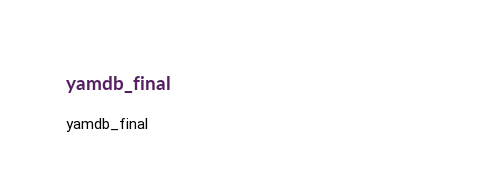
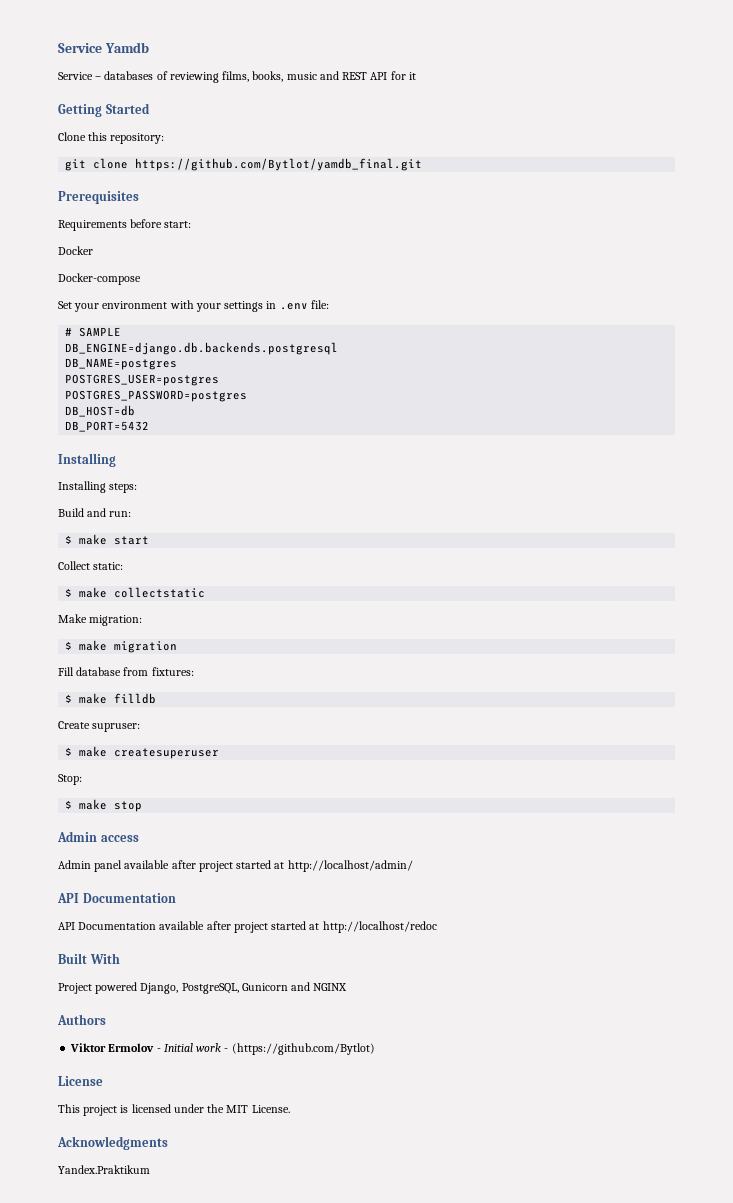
[66,76,171,93] [66,118,148,132] yamdb_final // yamdb_final -> [58,42,149,53] [58,71,416,83] [58,103,150,117] [58,132,165,144] [65,158,423,171] [58,191,139,204] [58,219,192,231] [58,246,93,255] [58,273,141,285] [58,300,329,312] [65,327,122,337] [65,342,339,355] [65,358,178,370] [65,374,220,386] [65,390,248,402] [65,405,136,417] [65,421,150,432] [58,453,116,467] [58,481,138,493] [58,508,132,517] [65,534,150,545] [58,561,124,570] [65,587,206,598] [58,614,143,626] [65,640,178,653] [58,667,194,676] [65,693,157,704] [58,721,141,732] [65,746,220,759] [58,774,82,785] [65,799,143,812] [57,831,139,842] [58,860,413,872] [57,893,176,903] [58,921,437,933] [58,953,120,964] [58,982,348,994] [57,1014,106,1025] [70,1043,375,1055] [58,1076,103,1086] [58,1104,290,1116] [57,1136,168,1150] [58,1165,150,1174] Service Yamdb // Service – databases of reviewing films, books, music and REST API for it // Getting Started // Clone this repository: // git clone https://github.com/Bytlot/yamdb_final.git // Prerequisites // Requirements before start: // Docker // Docker-compose // Set your environment with your settings in .env file: // # SAMPLE // DB_ENGINE=django.db.backends.postgresql // DB_NAME=postgres // POSTGRES_USER=postgres // POSTGRES_PASSWORD=postgres // DB_HOST=db // DB_PORT=5432 // Installing // Installing steps: // Build and run: // $ make start // Collect static: // $ make collectstatic // Make migration: // $ make migration // Fill database from fixtures: // $ make filldb // Create supruser: // $ make createsuperuser // Stop: // $ make stop // Admin access // Admin panel available after project started at http://localhost/admin/ // API Documentation // API Documentation available after project started at http://localhost/redoc // Built With // Project powered Django, PostgreSQL, Gunicorn and NGINX // Authors // Viktor Ermolov - Initial work - (https://github.com/Bytlot) // License // This project is licensed under the MIT License. // Acknowledgments // Yandex.Praktikum

